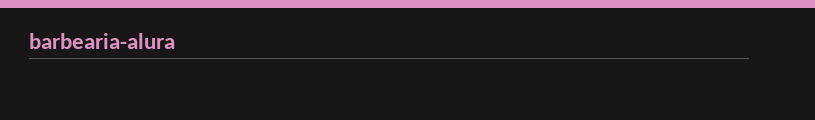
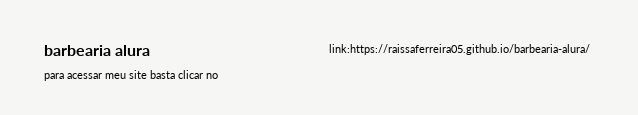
[29,33,175,49] barbearia-alura -> [44,45,151,56] [44,70,218,81] [329,44,590,55] barbearia alura // para acessar meu site basta clicar no link:https://raissaferreira05.github.io/barbearia-alura/

